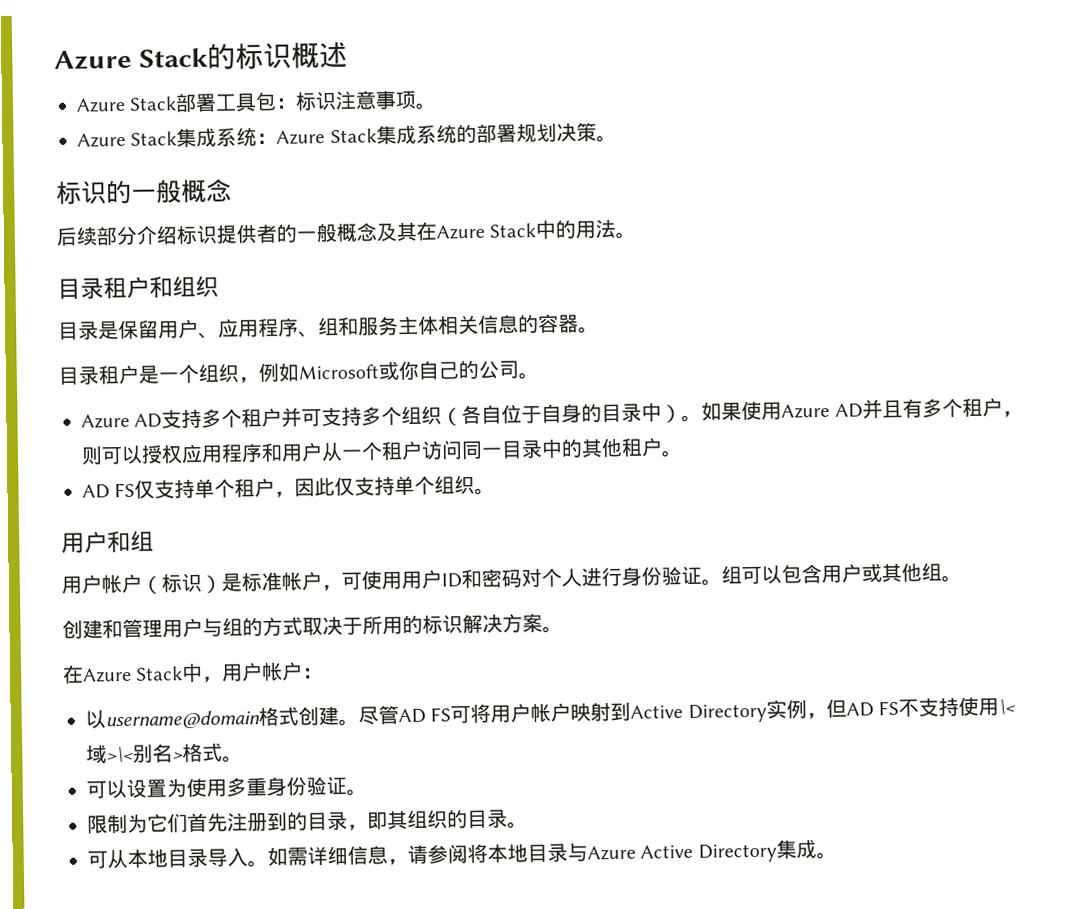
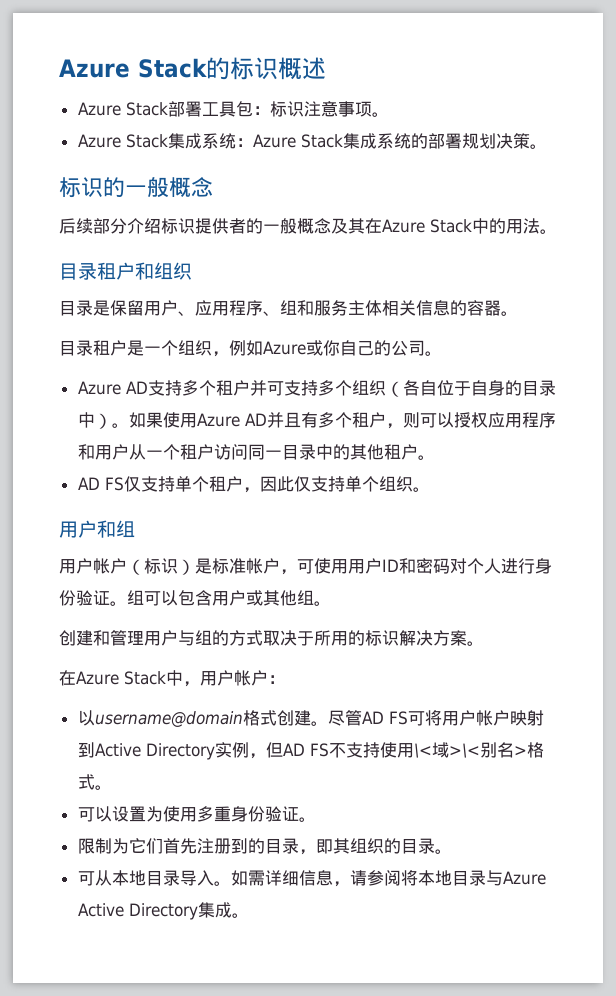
[298,364,379,380] Microsoft -> [263,341,306,355] Azure

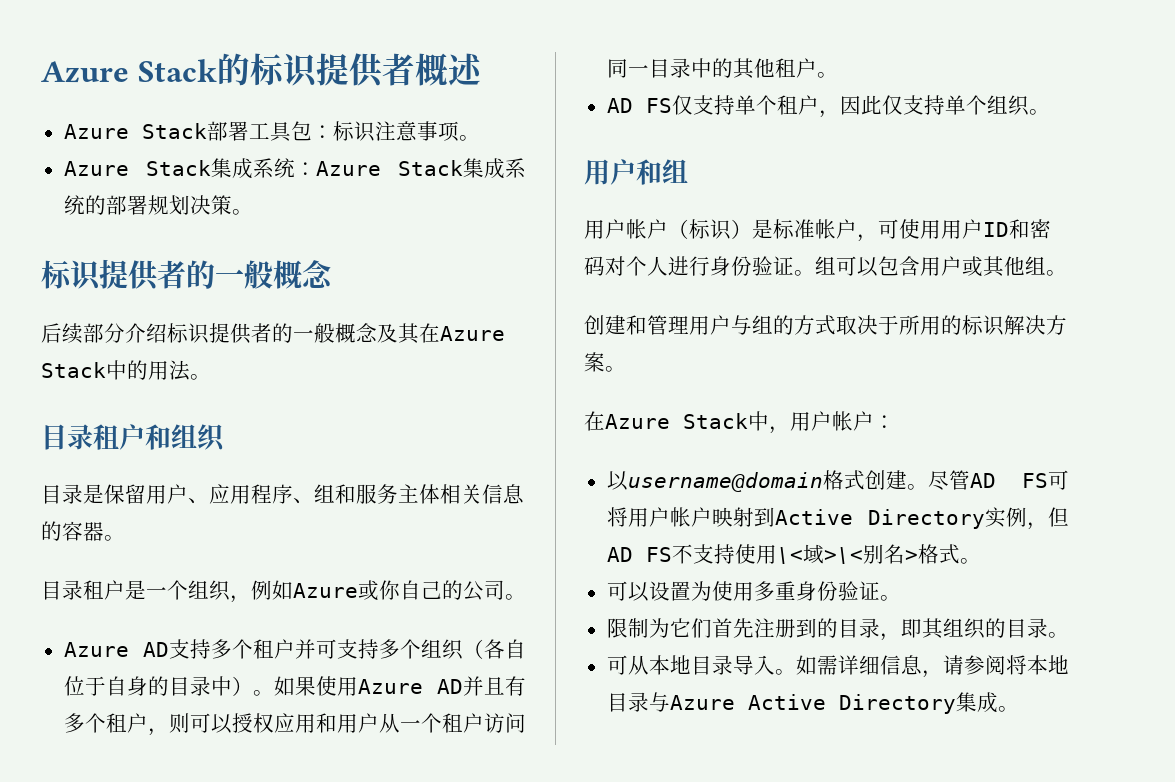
(278, 68) none -> [315,53,415,88] 提供者
(103, 187) none -> [99,259,186,291] 提供者
[521,412,556,428] 程序 -> (316, 723) none

